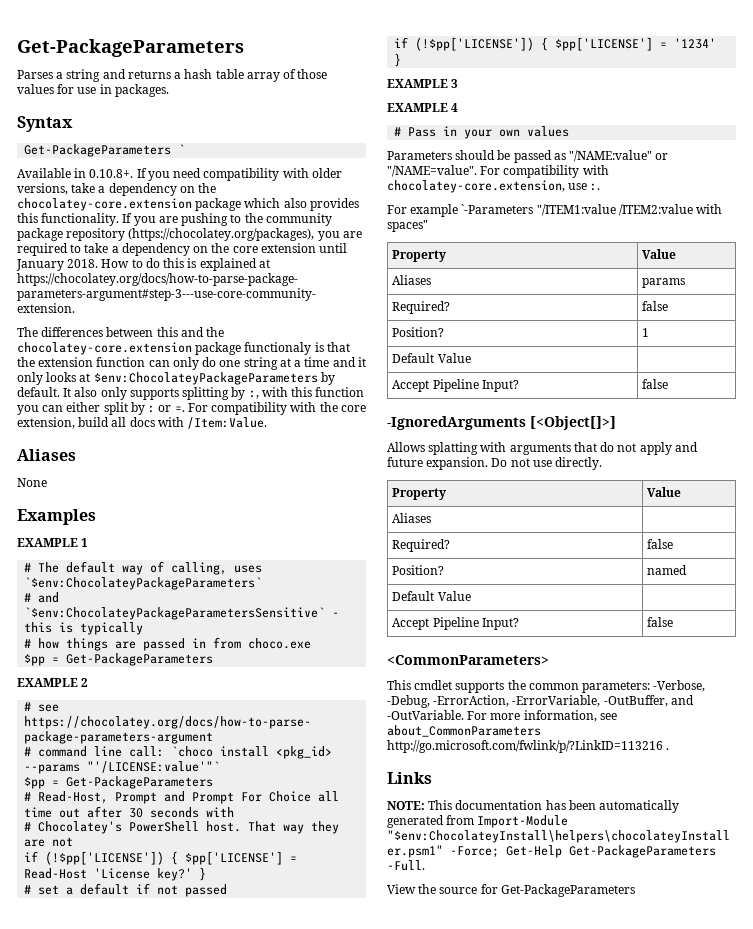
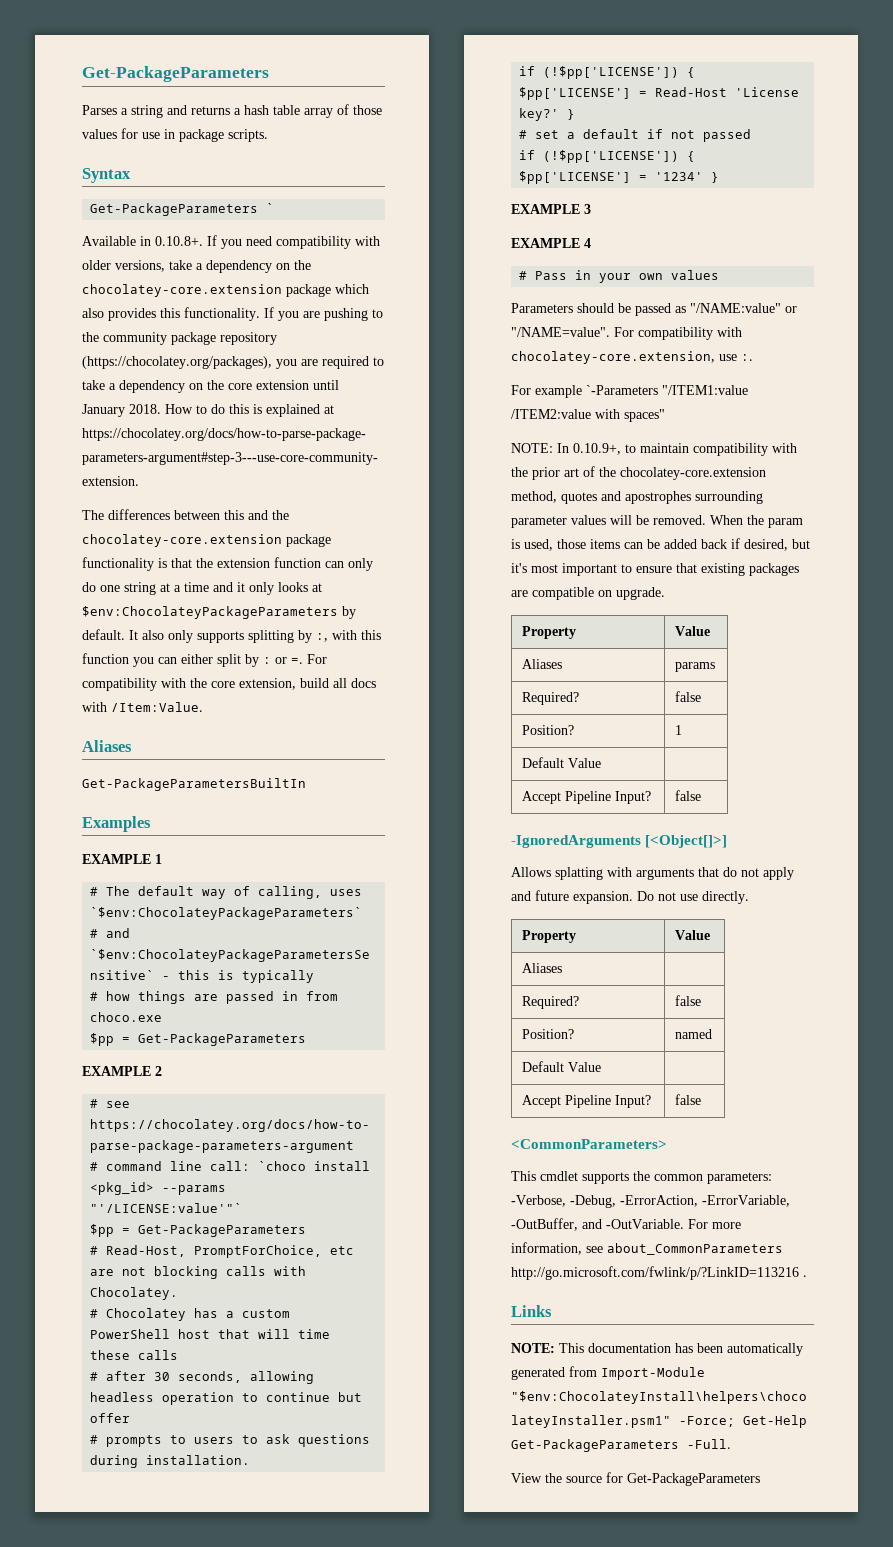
[114,84,169,97] packages. -> [179,129,268,142] package scripts.
[244,342,312,355] functionaly -> [82,557,154,571] functionality
[17,478,47,487] // None -> [82,778,306,791] // Get-PackageParametersBuiltIn
[115,791,340,804] [24,806,235,818] [24,821,340,834] [24,837,74,847] Prompt and Prompt For Choice all time out after 30 seconds with // # Chocolatey's PowerShell host. That way they are not -> [194,1245,355,1258] [90,1266,307,1279] [90,1287,179,1300] [90,1308,291,1321] [90,1329,331,1339] [90,1350,179,1360] [90,1371,315,1384] [90,1392,363,1405] [90,1413,131,1423] [90,1434,371,1447] [90,1455,251,1468] PromptForChoice, etc are not blocking calls with Chocolatey. // # Chocolatey has a custom PowerShell host that will time these calls // # after 30 seconds, allowing headless operation to continue but offer // # prompts to users to ask questions during installation.
(428, 226) none -> [511,443,797,456] [511,466,766,480] [511,491,763,504] [511,515,803,528] [511,538,810,551] [511,563,799,576] [511,587,665,600] // NOTE: In 0.10.9+, to maintain compatibility with the prior art of the chocolatey-core.extension method, quotes and apostrophes surrounding parameter values will be removed. When the param is used, those items can be added back if desired, but it's most important to ensure that existing packages are compatible on upgrade.

